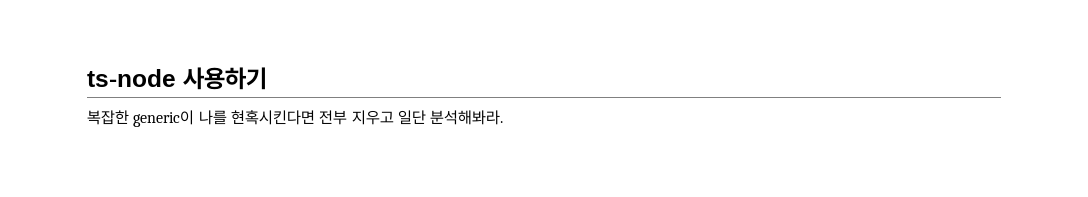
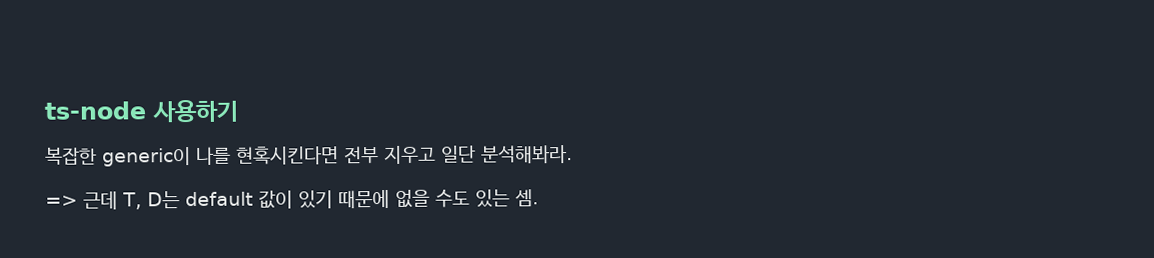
(504, 117) none -> [45,189,539,210] // => 근데 T, D는 default 값이 있기 때문에 없을 수도 있는 셈.

